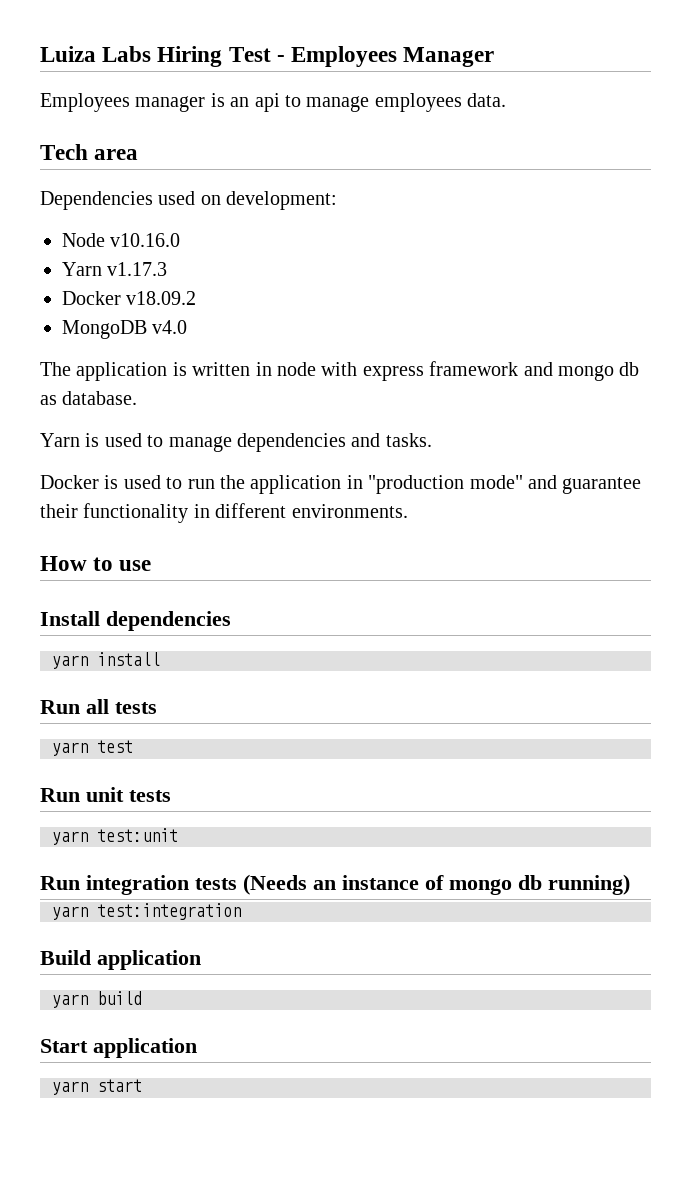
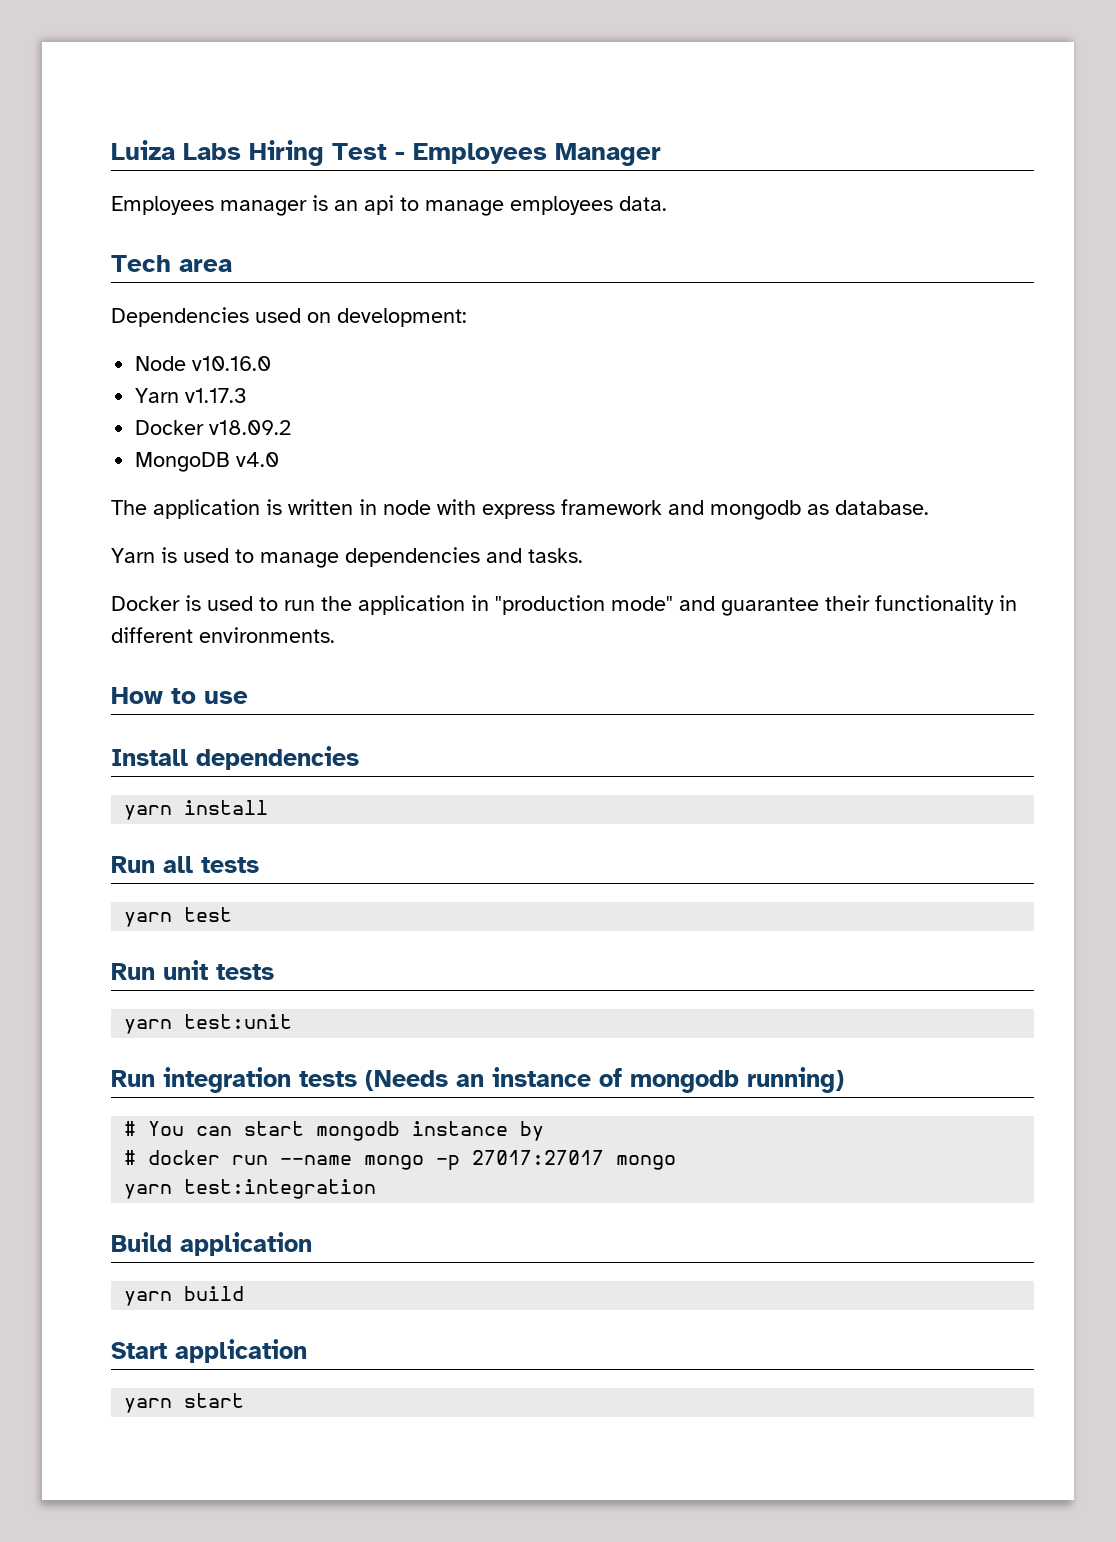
[557,362,640,381] mongo db -> [710,500,801,520] mongodb
[449,874,630,895] mongo db running) -> [630,1067,844,1093] [124,1121,545,1141] [124,1150,677,1170] mongodb running) // # You can start mongodb instance by // # docker run --name mongo -p 27017:27017 mongo

